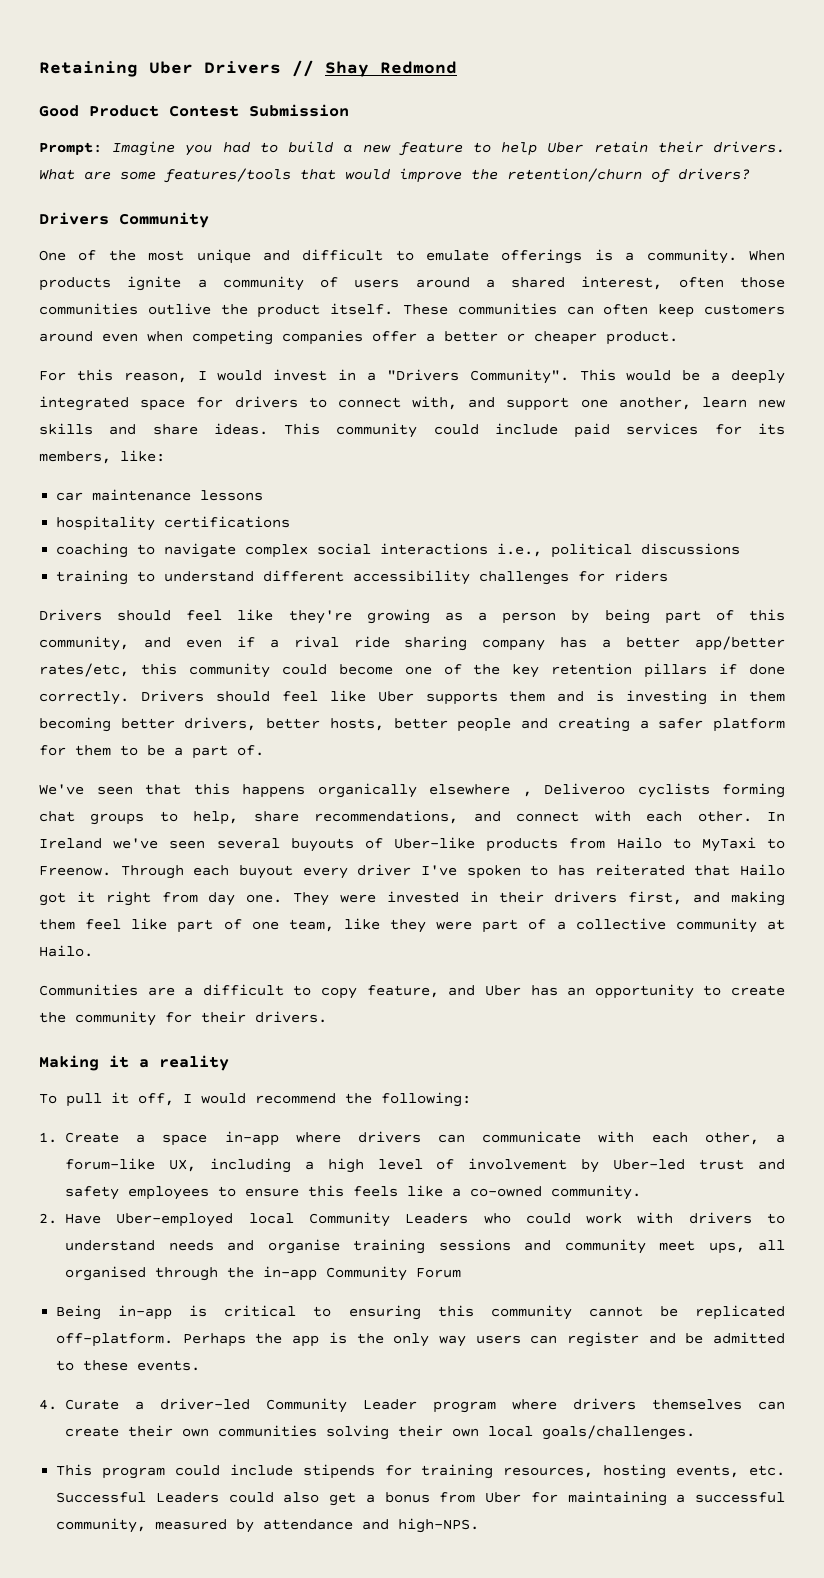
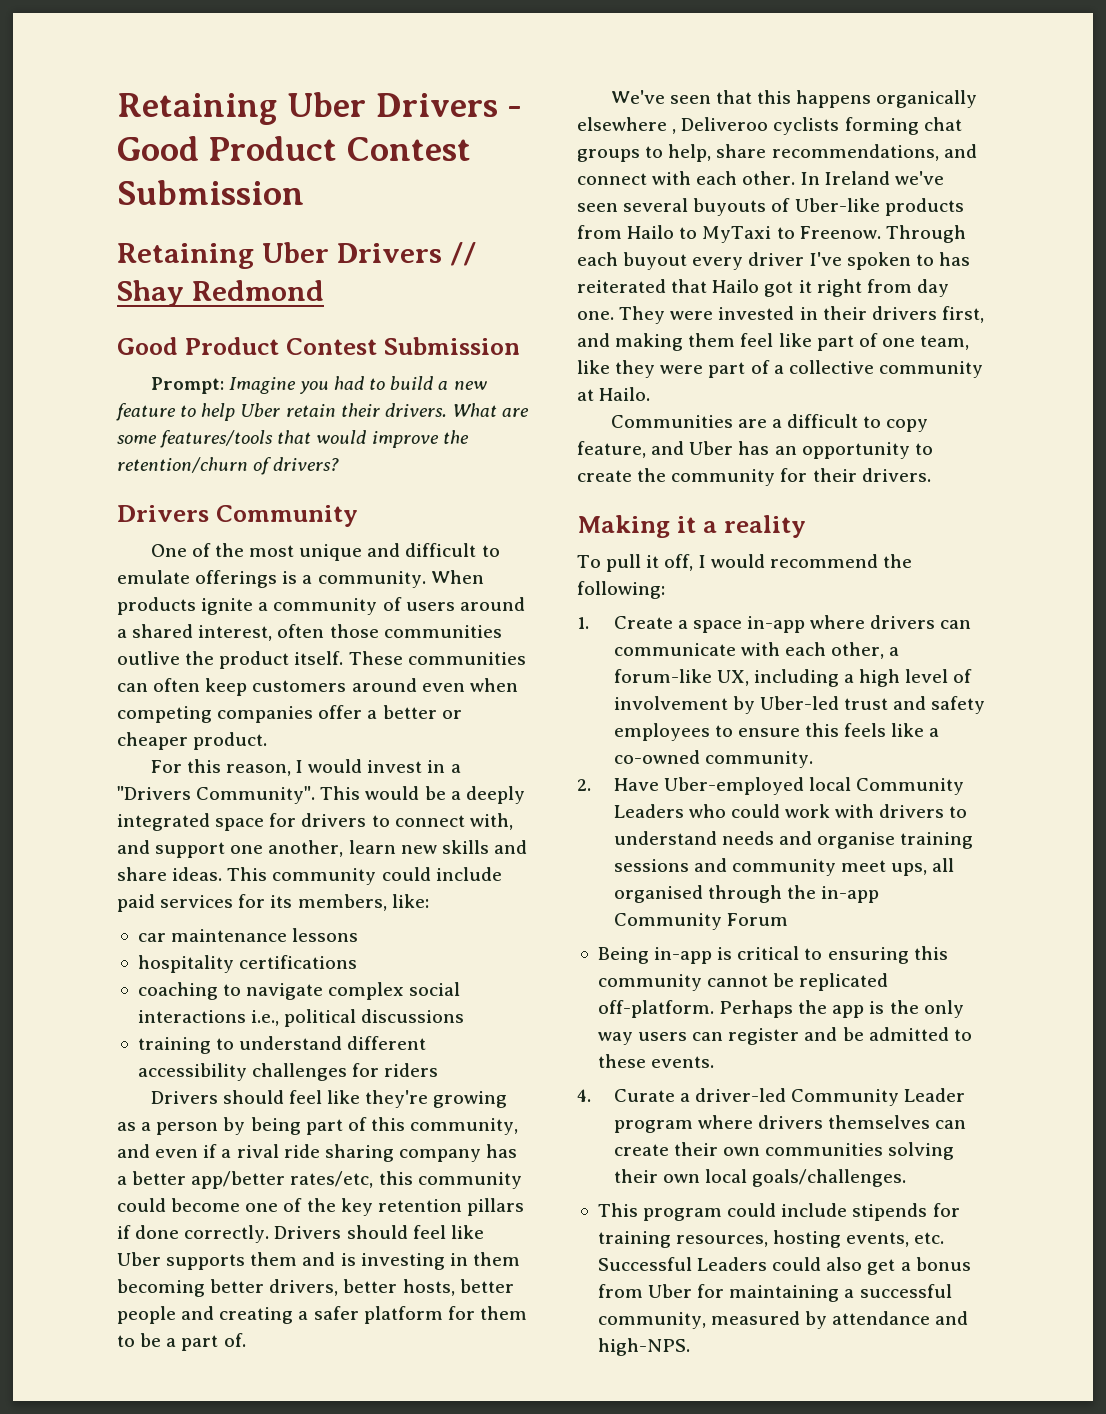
[39,61,281,77] Retaining Uber Drivers -> [117,92,522,125] [117,136,471,161] [117,180,304,205] [117,242,442,269] Retaining Uber Drivers - Good Product Contest Submission // Retaining Uber Drivers

